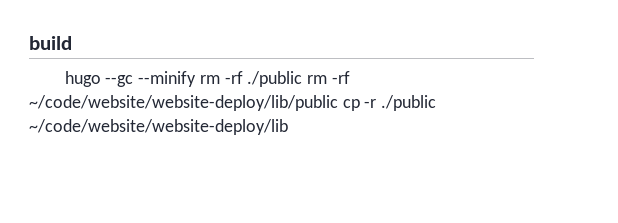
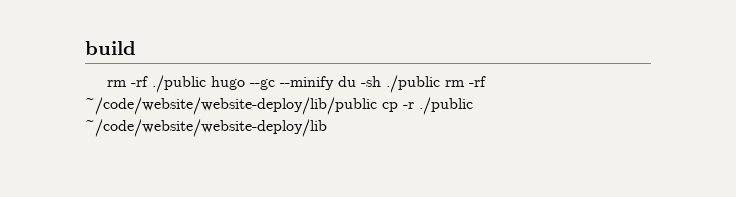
(72, 43) none -> [107,75,207,93] rm -rf ./public
[199,71,243,84] rm -rf -> [338,76,382,87] du -sh

